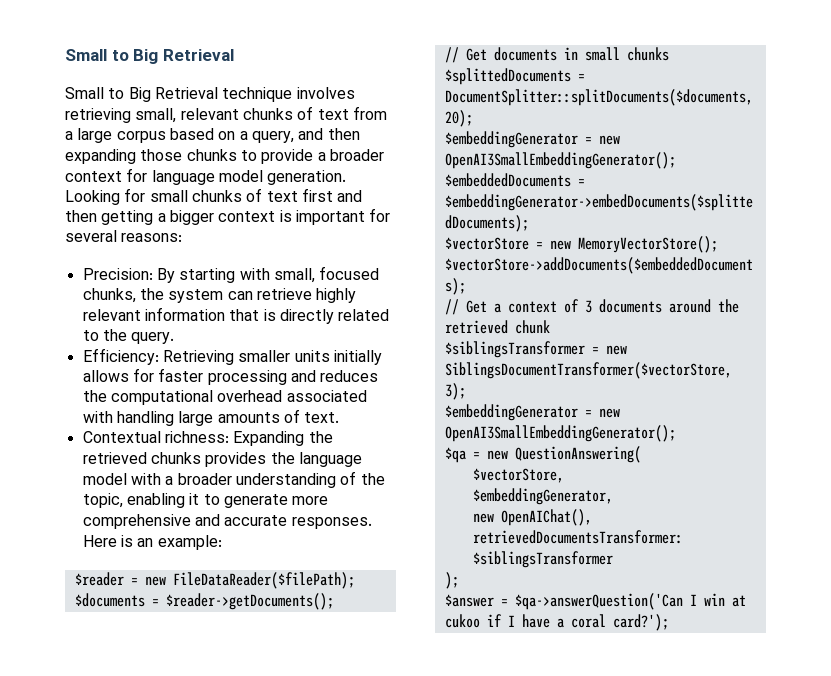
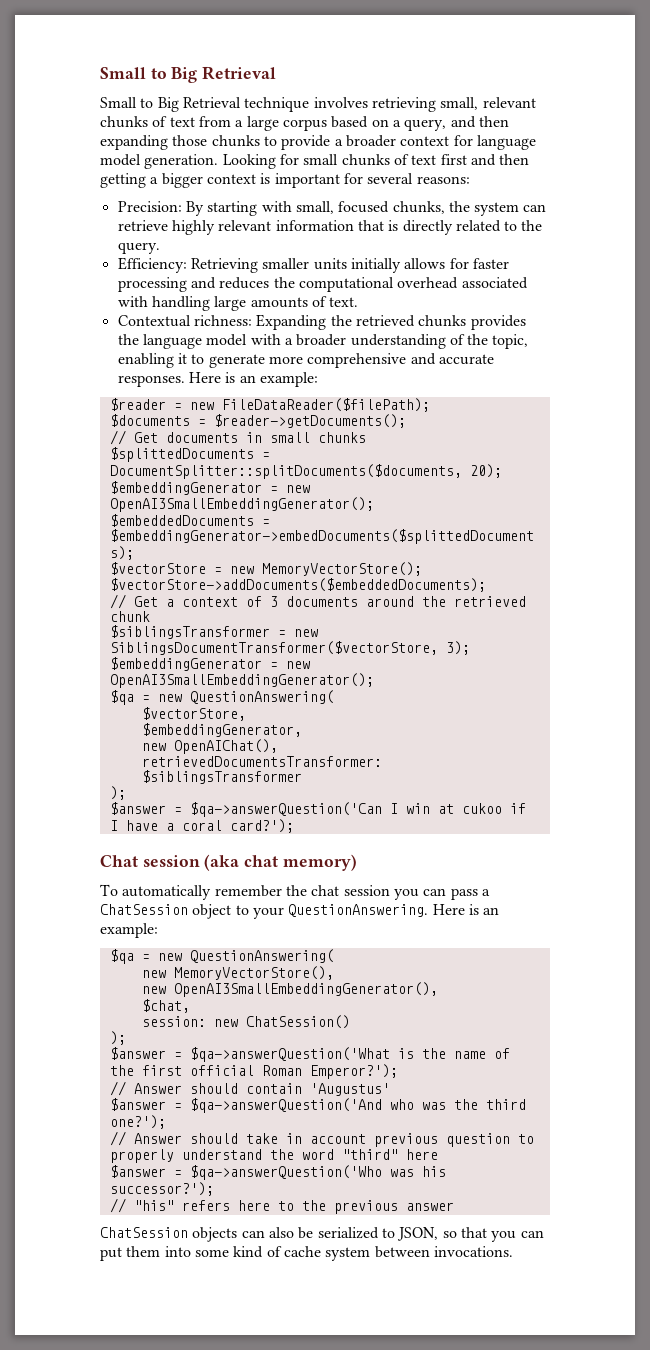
(669, 622) none -> [100,854,357,871] [100,884,490,900] [100,904,500,919] [100,923,158,938] [109,949,334,964] [141,966,334,980] [141,982,438,997] [141,999,190,1013] [141,1015,350,1029] [109,1031,126,1045] [109,1047,510,1062] [109,1064,398,1079] [109,1081,390,1096] [109,1098,526,1113] [109,1115,166,1129] [109,1131,534,1147] [109,1149,438,1163] [109,1165,446,1180] [109,1182,214,1196] [109,1198,454,1214] [100,1227,544,1242] [100,1246,513,1261] // Chat session (aka chat memory) // To automatically remember the chat session you can pass a ChatSession object to your QuestionAnswering. Here is an example: // $qa = new QuestionAnswering( // new MemoryVectorStore(), // new OpenAI3SmallEmbeddingGenerator(), // $chat, // session: new ChatSession() // ); // $answer = $qa->answerQuestion('What is the name of the first official Roman Emperor?'); // // Answer should contain 'Augustus' // $answer = $qa->answerQuestion('And who was the third one?'); // // Answer should take in account previous question to properly understand the word "third" here // $answer = $qa->answerQuestion('Who was his successor?'); // // "his" refers here to the previous answer // ChatSession objects can also be serialized to JSON, so that you can put them into some kind of cache system between invocations.

